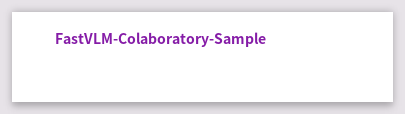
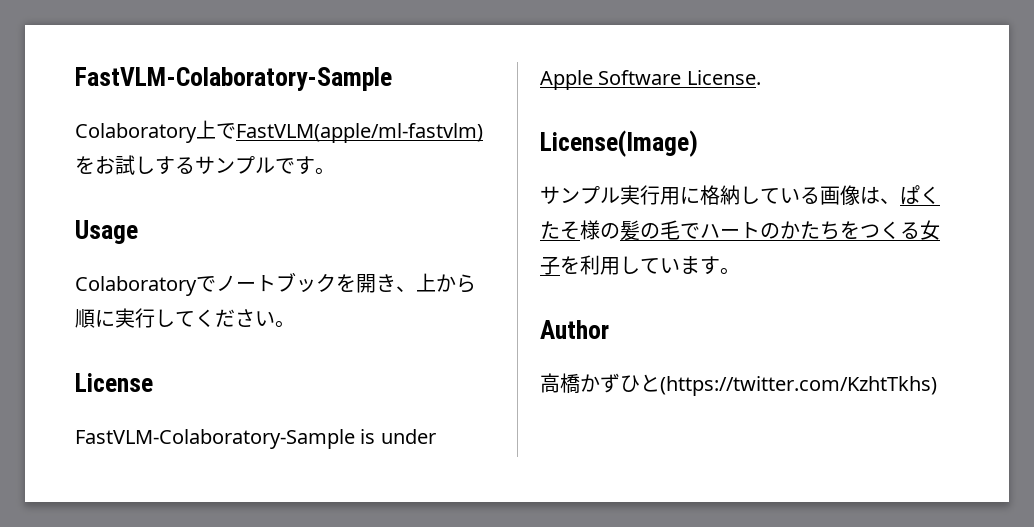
[55,32,266,47] FastVLM-Colaboratory-Sample -> [75,67,392,91] [75,120,483,143] [75,155,335,175] [75,220,138,244] [75,272,476,296] [75,308,295,328] [75,373,153,392] [75,429,436,449] [540,70,761,90] [540,130,698,157] [540,185,940,205] [540,220,940,241] [540,255,740,275] [540,320,609,339] [540,373,937,396] FastVLM-Colaboratory-Sample // Colaboratory上でFastVLM(apple/ml-fastvlm)をお試しするサンプルです。 // Usage // Colaboratoryでノートブックを開き、上から順に実行してください。 // License // FastVLM-Colaboratory-Sample is under Apple Software License. // License(Image) // サンプル実行用に格納している画像は、ぱくたそ様の髪の毛でハートのかたちをつくる女子を利用しています。 // Author // 高橋かずひと(https://twitter.com/KzhtTkhs)

